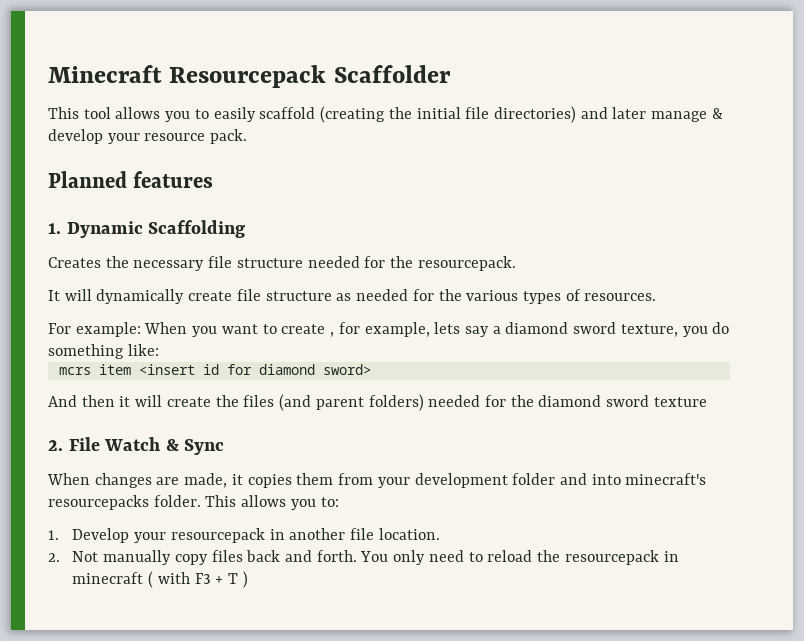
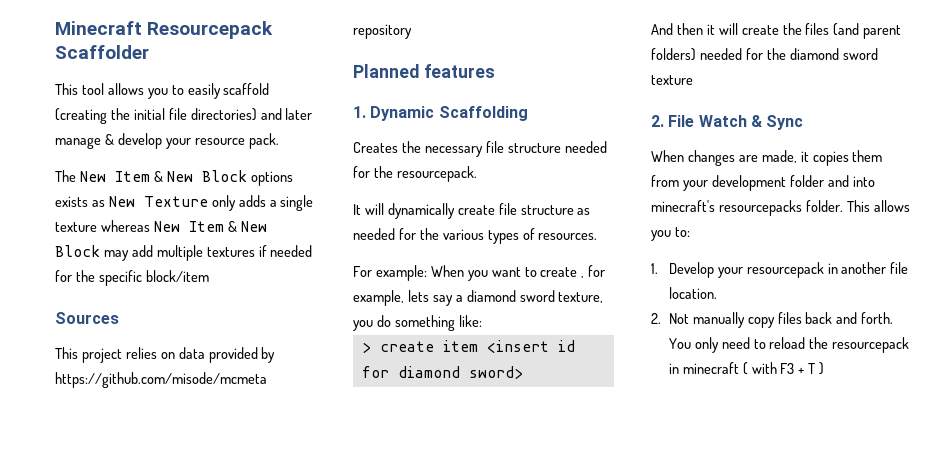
(248, 136) none -> [55,170,293,186] [55,195,314,211] [55,220,267,232] [55,245,313,261] [55,270,209,286] [55,312,119,324] [55,347,276,363] [55,372,267,388] [353,24,412,39] // The New Item & New Block options exists as New Texture only adds a single texture whereas New Item & New Block may add multiple textures if needed for the specific block/item // Sources // This project relies on data provided by https://github.com/misode/mcmeta repository
[58,367,91,375] mcrs -> [361,341,434,353] > create

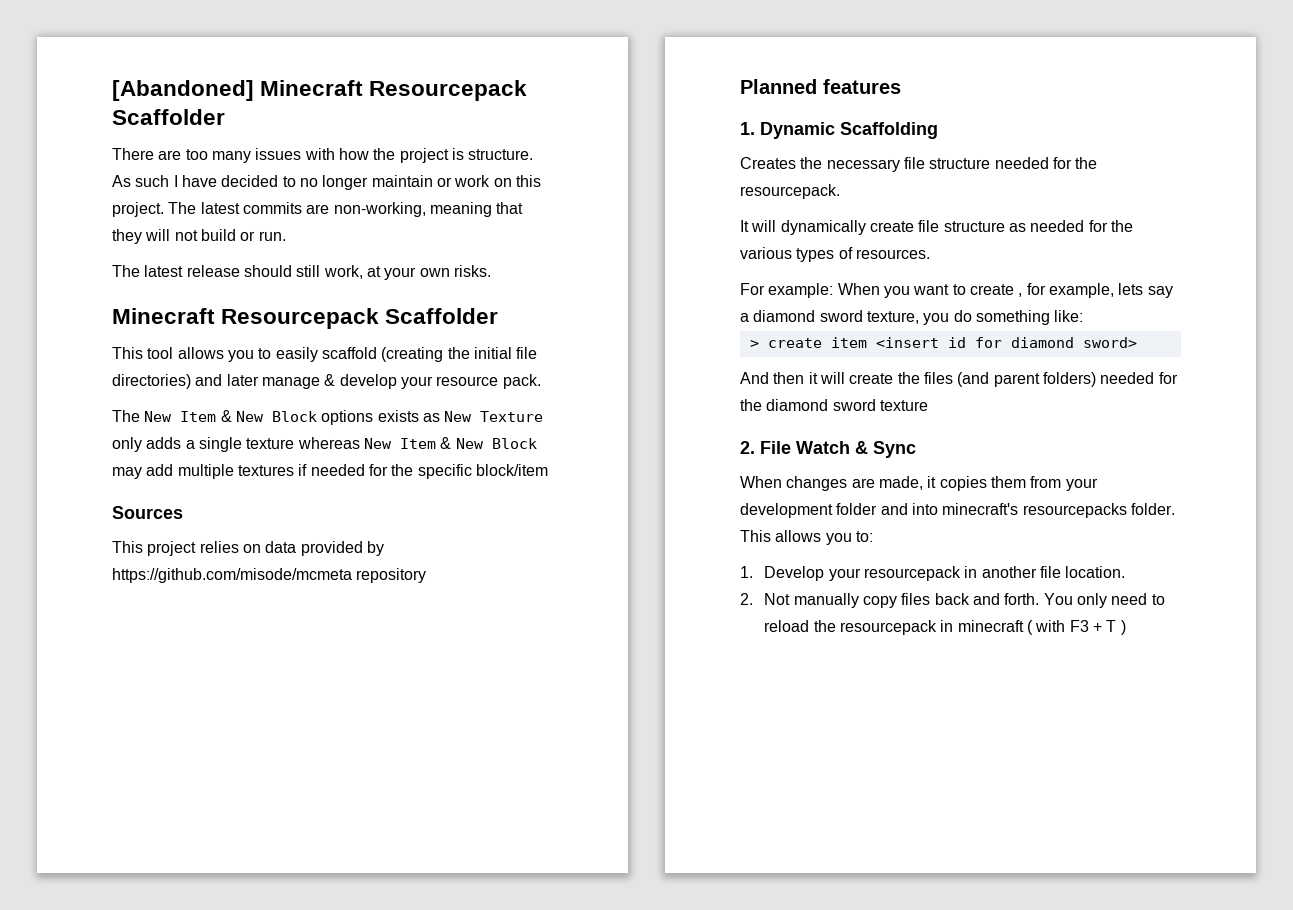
(55, 28) none -> [112,80,528,101] [112,109,225,125] [112,148,534,163] [112,175,541,190] [112,202,524,217] [112,229,286,244] [112,265,491,280] [Abandoned] Minecraft Resourcepack Scaffolder // There are too many issues with how the project is structure. As such I have decided to no longer maintain or work on this project. The latest commits are non-working, meaning that they will not build or run. // The latest release should still work, at your own risks. //

